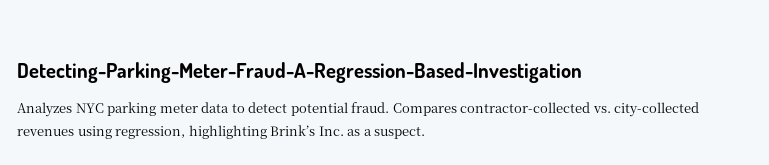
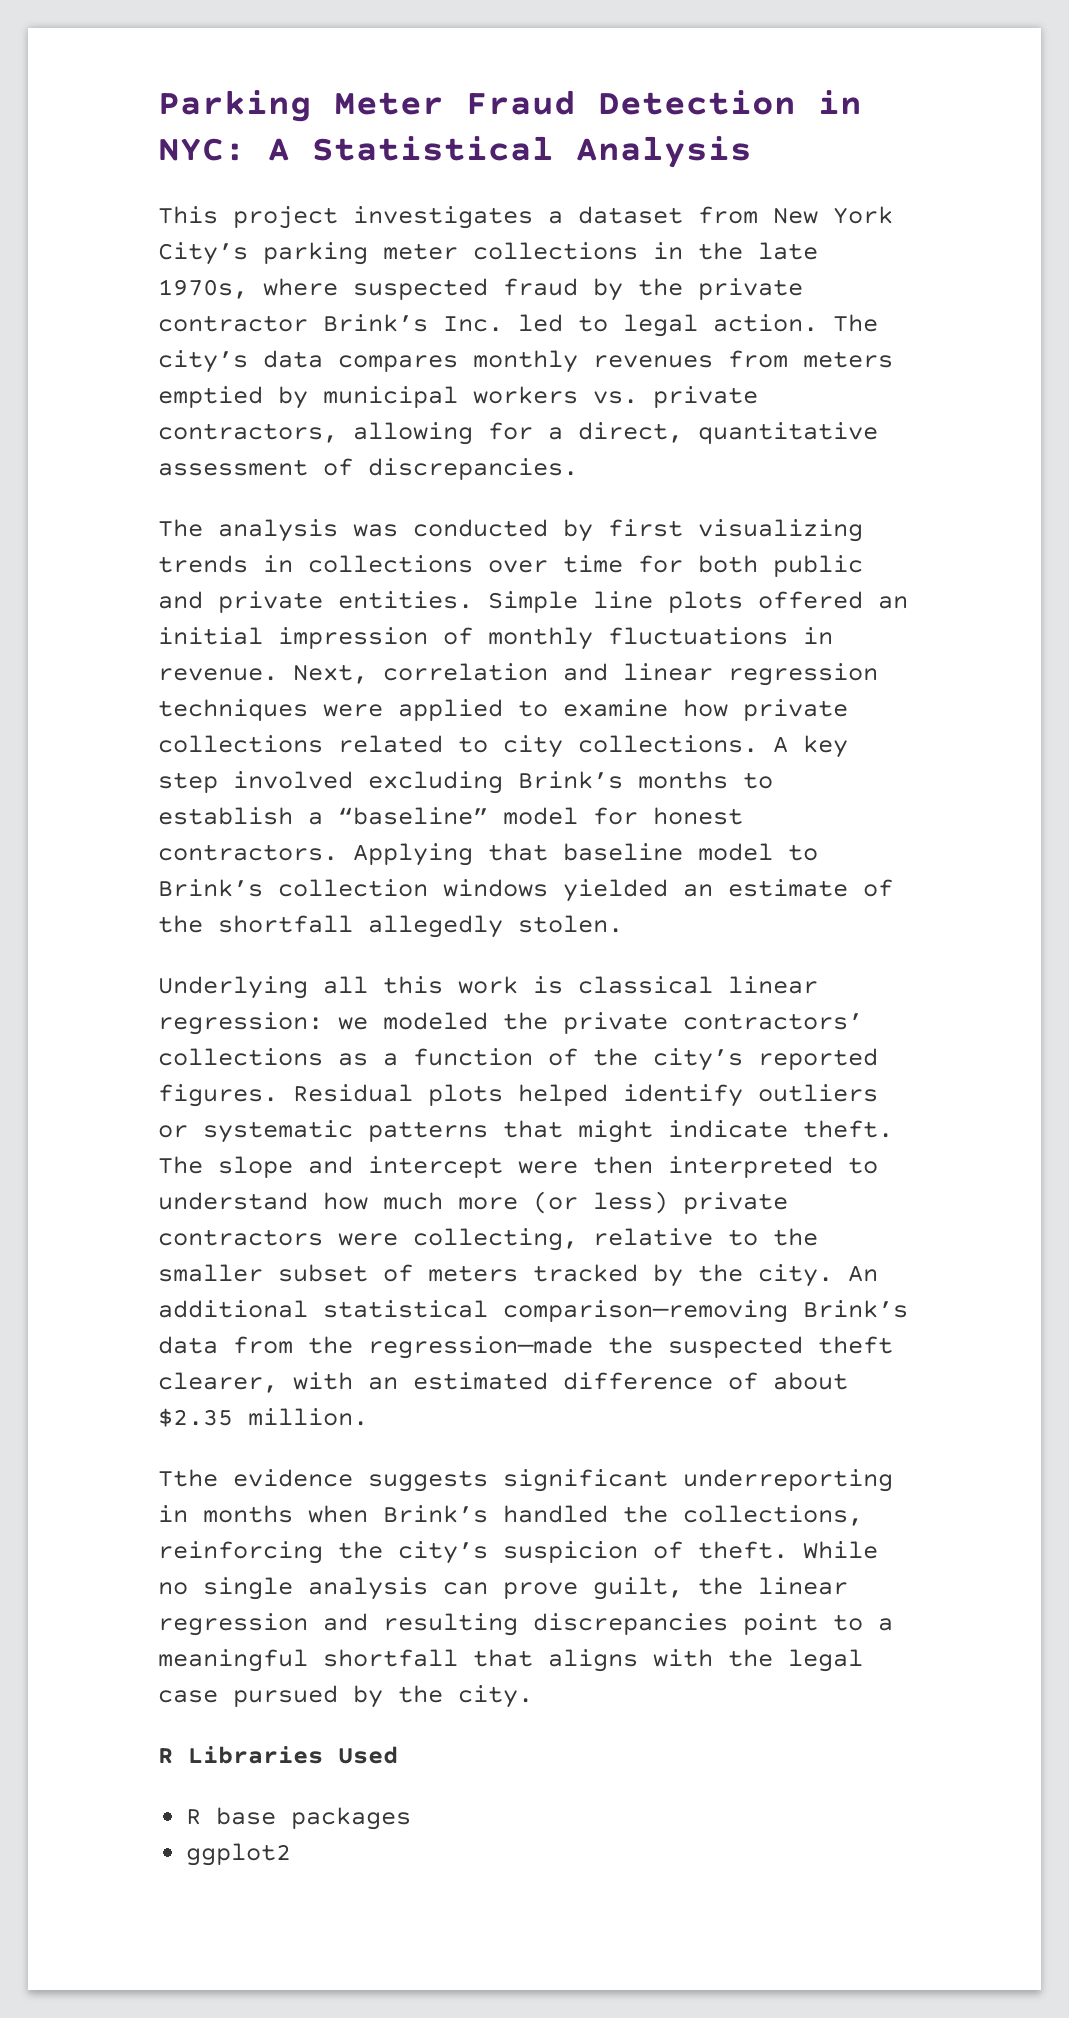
[17,62,582,83] [17,102,700,117] [17,125,426,139] Detecting-Parking-Meter-Fraud-A-Regression-Based-Investigation // Analyzes NYC parking meter data to detect potential fraud. Compares contractor-collected vs. city-collected revenues using regression, highlighting Brink’s Inc. as a suspect. -> [158,90,862,122] [158,136,752,168] [158,206,893,229] [158,242,818,265] [158,278,803,301] [158,314,878,337] [158,350,893,373] [158,386,758,409] [158,422,878,445] [158,458,578,480] [158,519,863,542] [158,555,863,577] [158,591,908,613] [158,627,833,650] [158,663,878,686] [158,699,848,721] [158,735,848,758] [158,771,773,794] [158,807,743,825] [158,843,818,866] [158,879,893,902] [158,915,623,938] [158,976,818,999] [158,1012,863,1035] [158,1048,878,1071] [158,1084,878,1107] [158,1120,893,1143] [158,1156,878,1178] [158,1191,788,1214] [158,1228,818,1251] [158,1264,878,1287] [158,1300,908,1323] [158,1336,893,1359] [158,1372,848,1393] [158,1408,368,1427] [158,1469,893,1492] [158,1505,863,1526] [158,1541,878,1564] [158,1577,848,1600] [158,1613,893,1636] [158,1649,863,1672] [158,1685,533,1708] [158,1746,398,1764] [186,1807,412,1830] [186,1843,292,1866] Parking Meter Fraud Detection in NYC: A Statistical Analysis // This project investigates a dataset from New York City’s parking meter collections in the late 1970s, where suspected fraud by the private contractor Brink’s Inc. led to legal action. The city’s data compares monthly revenues from meters emptied by municipal workers vs. private contractors, allowing for a direct, quantitative assessment of discrepancies. // The analysis was conducted by first visualizing trends in collections over time for both public and private entities. Simple line plots offered an initial impression of monthly fluctuations in revenue. Next, correlation and linear regression techniques were applied to examine how private collections related to city collections. A key step involved excluding Brink’s months to establish a “baseline” model for honest contractors. Applying that baseline model to Brink’s collection windows yielded an estimate of the shortfall allegedly stolen. // Underlying all this work is classical linear regression: we modeled the private contractors’ collections as a function of the city’s reported figures. Residual plots helped identify outliers or systematic patterns that might indicate theft. The slope and intercept were then interpreted to understand how much more (or less) private contractors were collecting, relative to the smaller subset of meters tracked by the city. An additional statistical comparison—removing Brink’s data from the regression—made the suspected theft clearer, with an estimated difference of about $2.35 million. // Tthe evidence suggests significant underreporting in months when Brink’s handled the collections, reinforcing the city’s suspicion of theft. While no single analysis can prove guilt, the linear regression and resulting discrepancies point to a meaningful shortfall that aligns with the legal case pursued by the city. // R Libraries Used // R base packages // ggplot2

